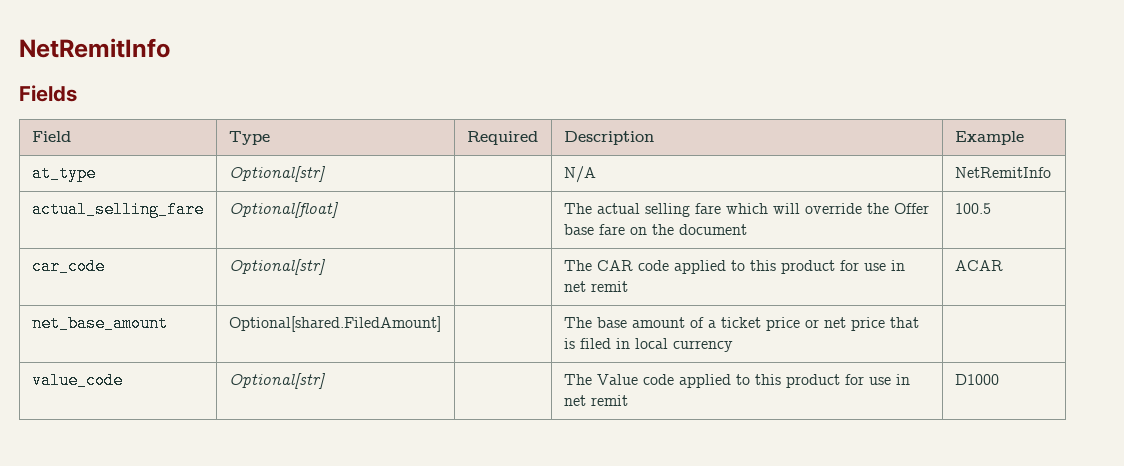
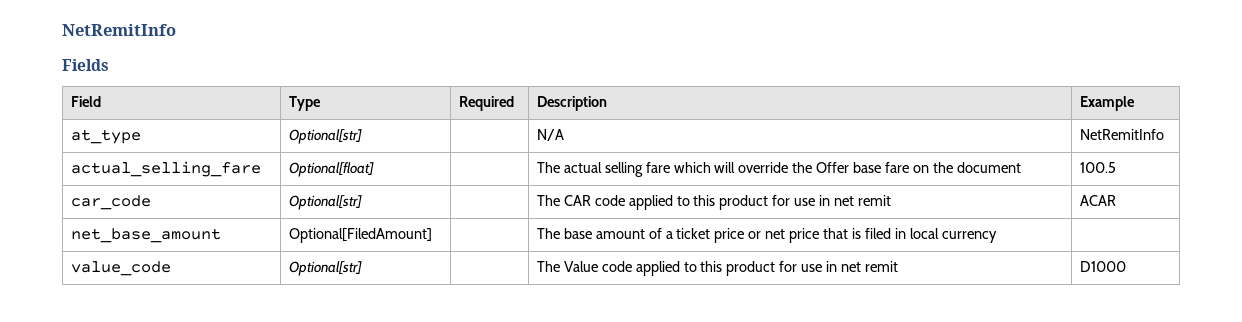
[228,316,441,332] Optional[shared.FiledAmount] -> [288,228,432,243] Optional[FiledAmount]

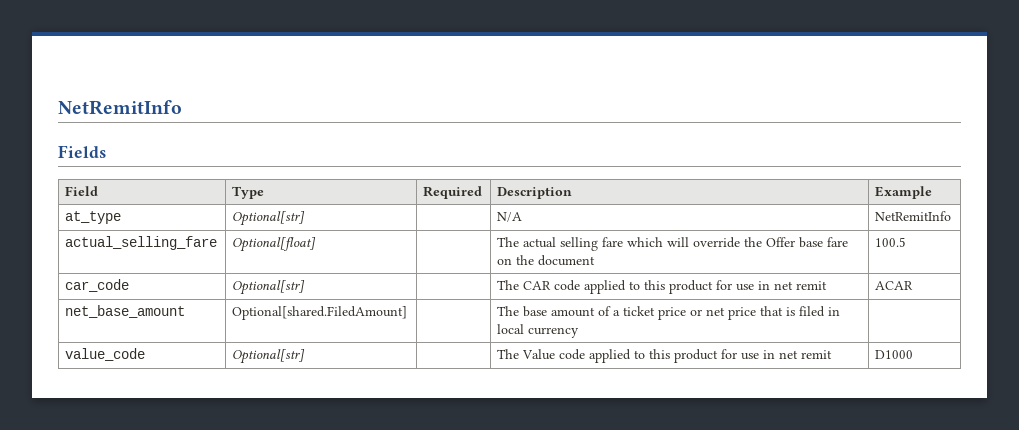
[288,228,432,243] Optional[FiledAmount] -> [232,306,408,320] Optional[shared.FiledAmount]

